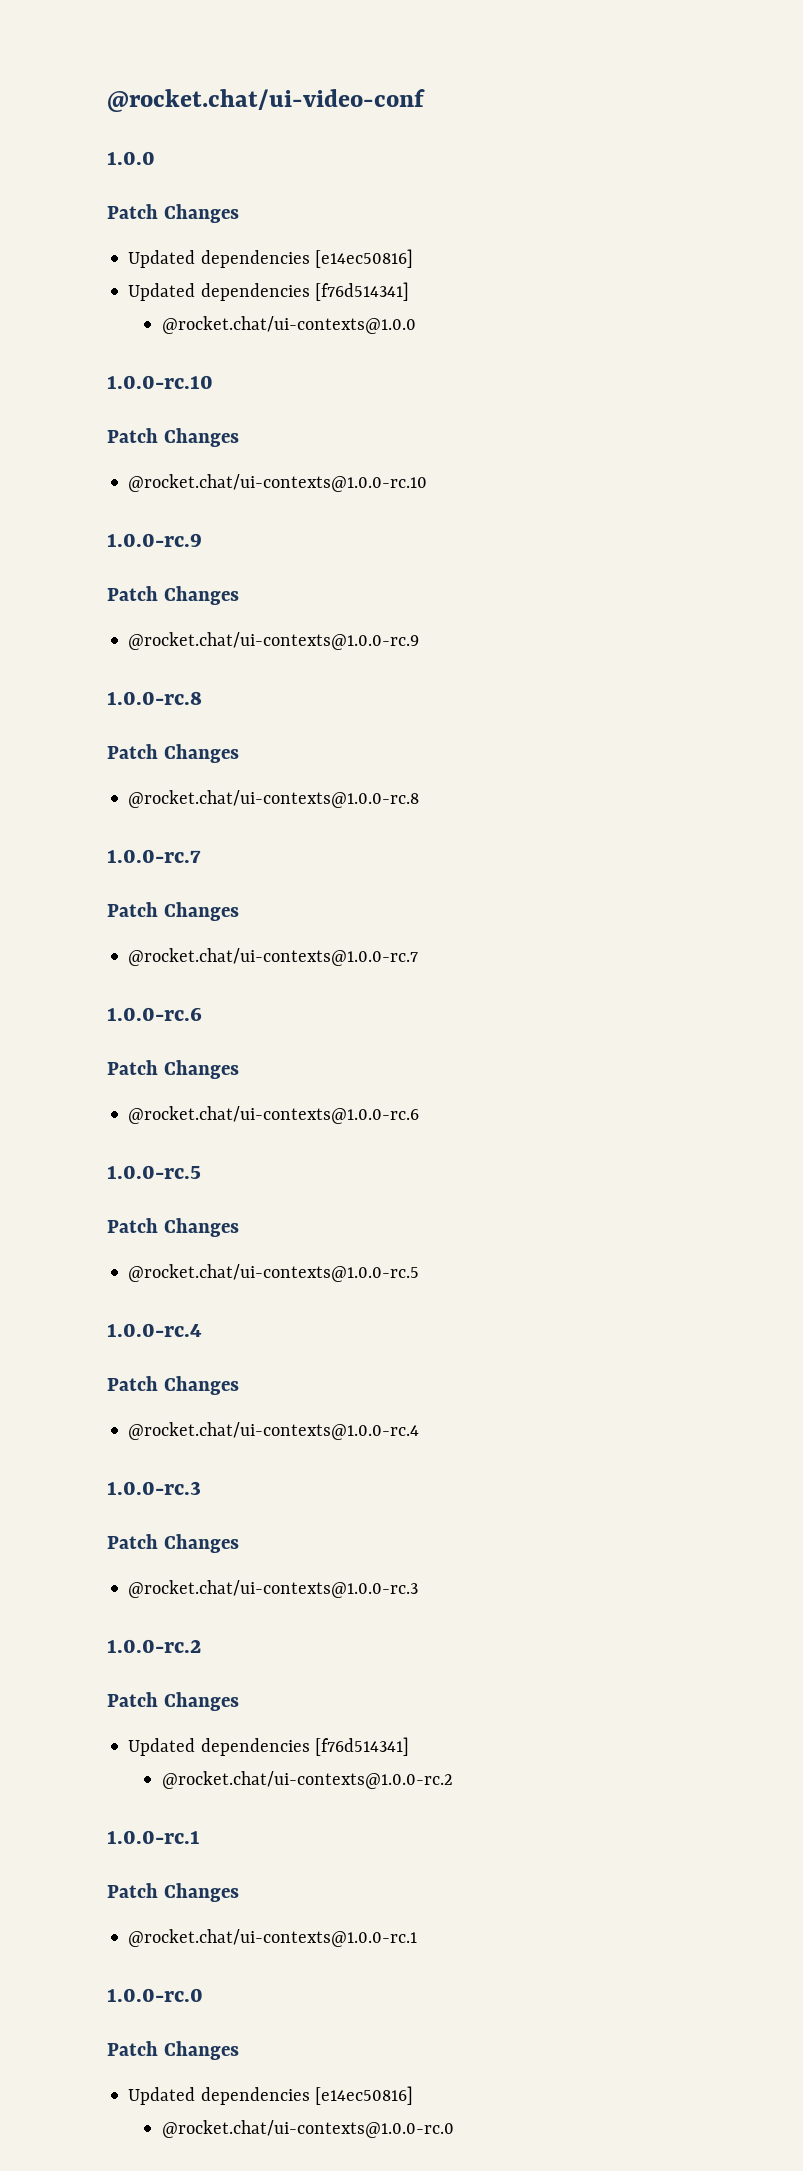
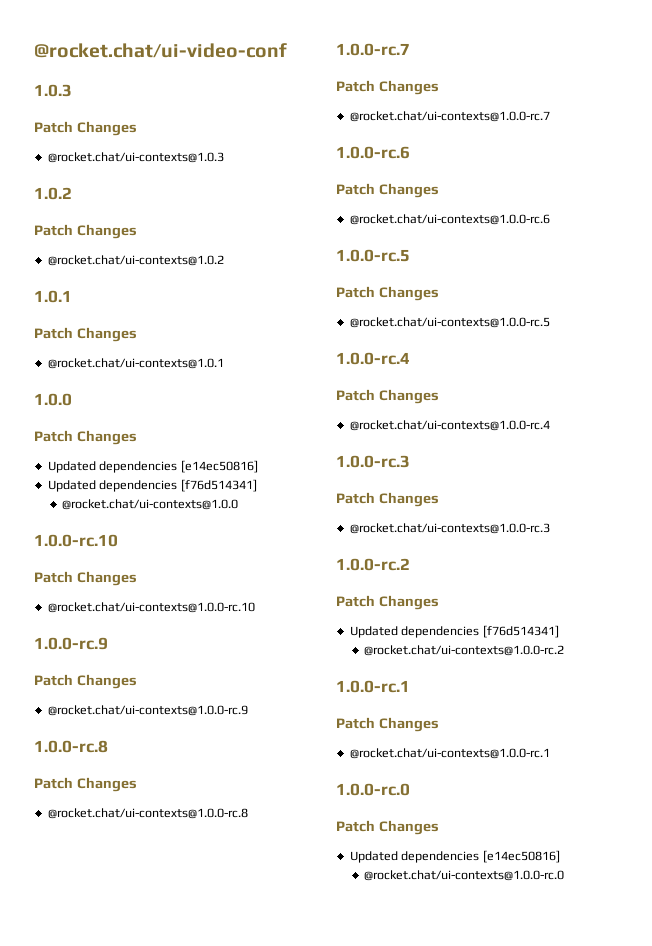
(425, 100) none -> [34,84,72,97] [34,121,137,136] [47,152,224,163] [34,187,72,200] [34,224,137,239] [47,255,224,266] [34,290,72,303] [34,327,137,342] [47,358,224,369] // 1.0.3 // Patch Changes // @rocket.chat/ui-contexts@1.0.3 // 1.0.2 // Patch Changes // @rocket.chat/ui-contexts@1.0.2 // 1.0.1 // Patch Changes // @rocket.chat/ui-contexts@1.0.1

